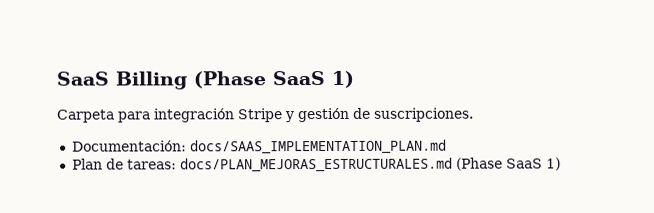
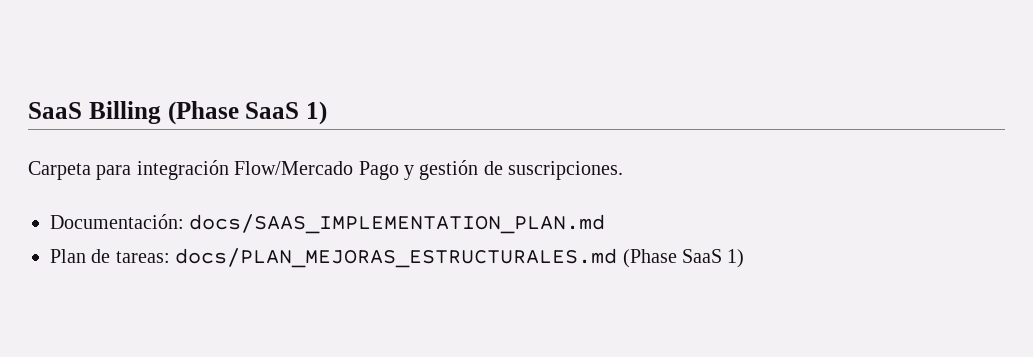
[238,108,283,123] Stripe -> [234,161,399,180] Flow/Mercado Pago

